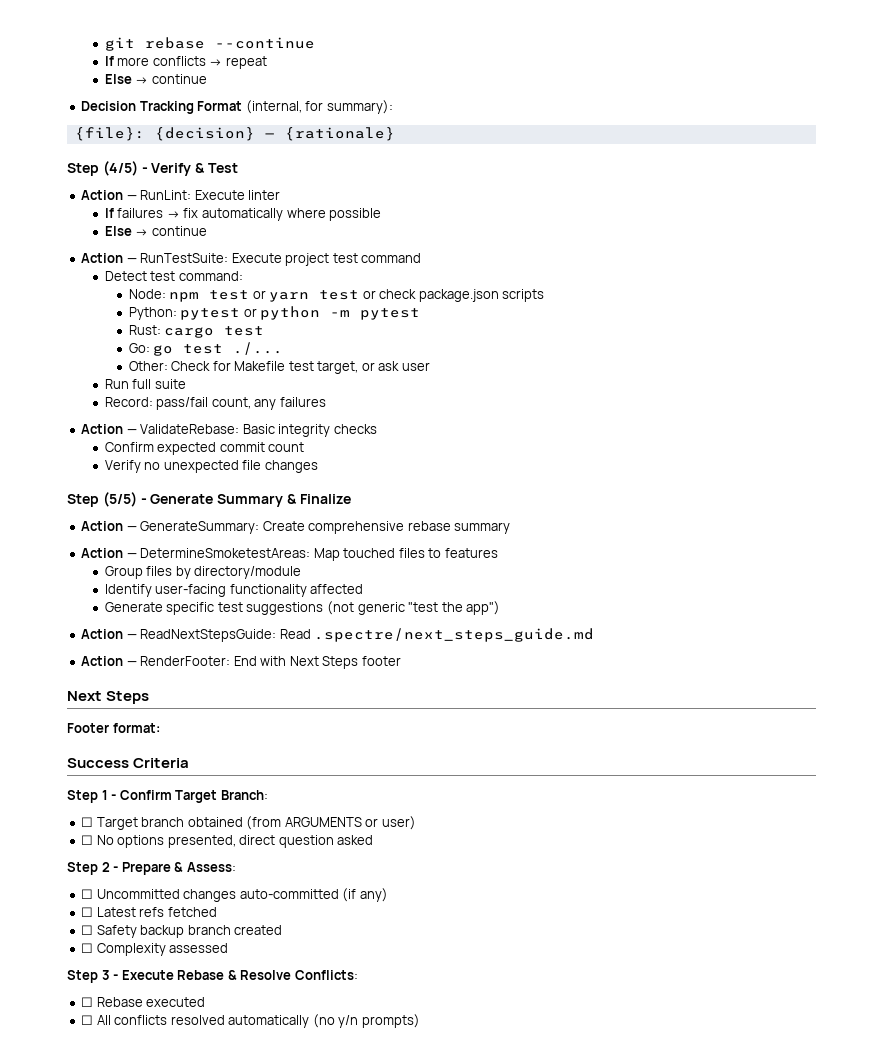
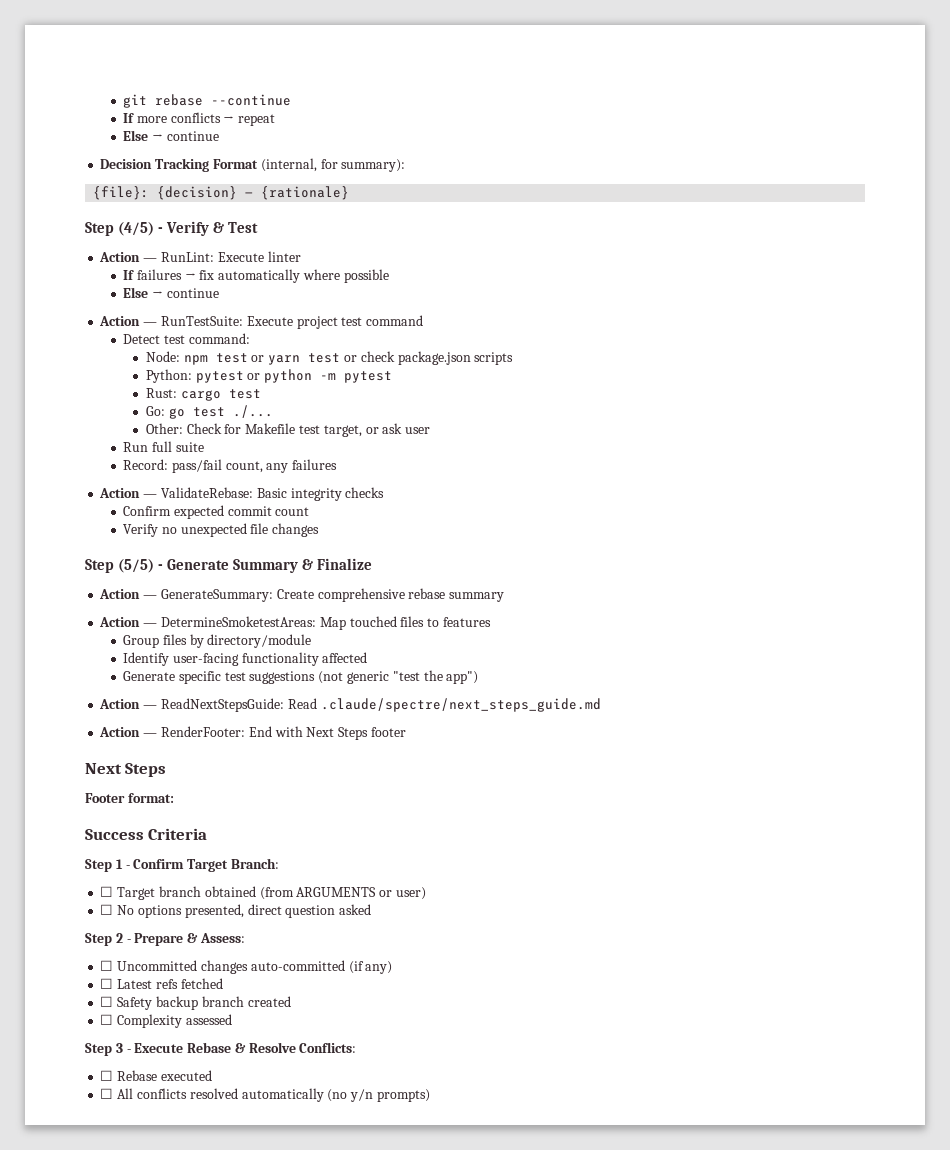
[314,628,595,642] .spectre/next_steps_guide.md -> [320,698,601,712] .claude/spectre/next_steps_guide.md

